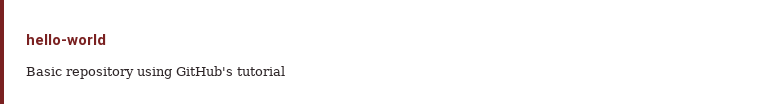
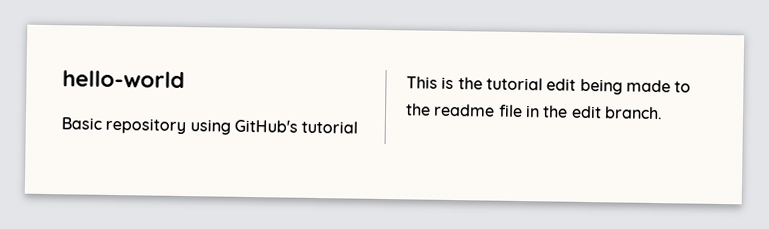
(285, 71) none -> [406,76,692,95] [405,103,663,120] This is the tutorial edit being made to the readme file in the edit branch.

